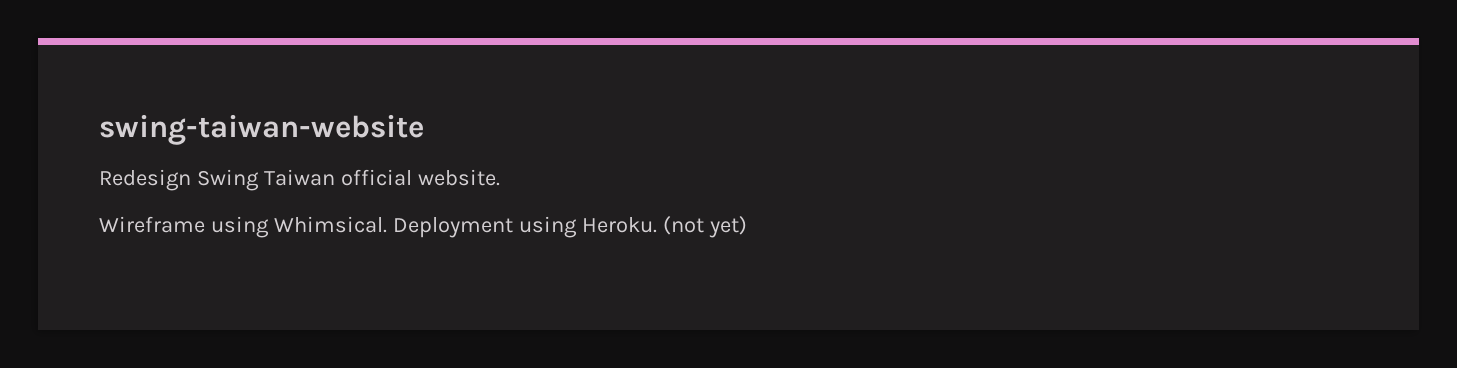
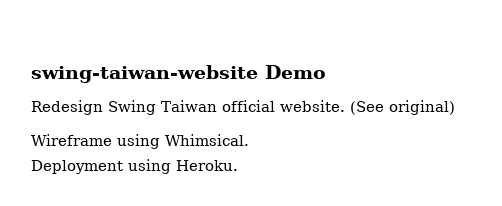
(424, 129) none -> [265,65,326,79] Demo
(500, 177) none -> [349,100,455,115] (See original)
(387, 224) none -> (249, 140) //
[662,216,747,238] (not yet) -> (238, 165) none

